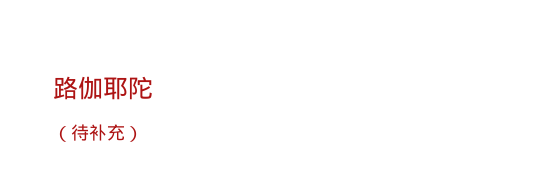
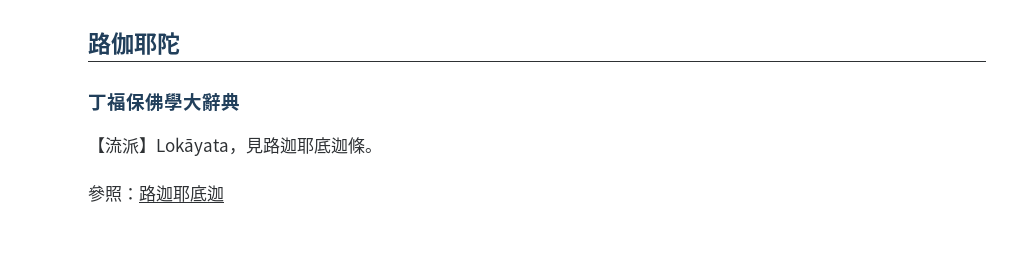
[53,124,143,142] （待补充） -> [88,92,240,112] [88,137,382,156] [88,185,224,202] 丁福保佛學大辭典 // 【流派】Lokāyata，見路迦耶底迦條。 // 參照：路迦耶底迦

